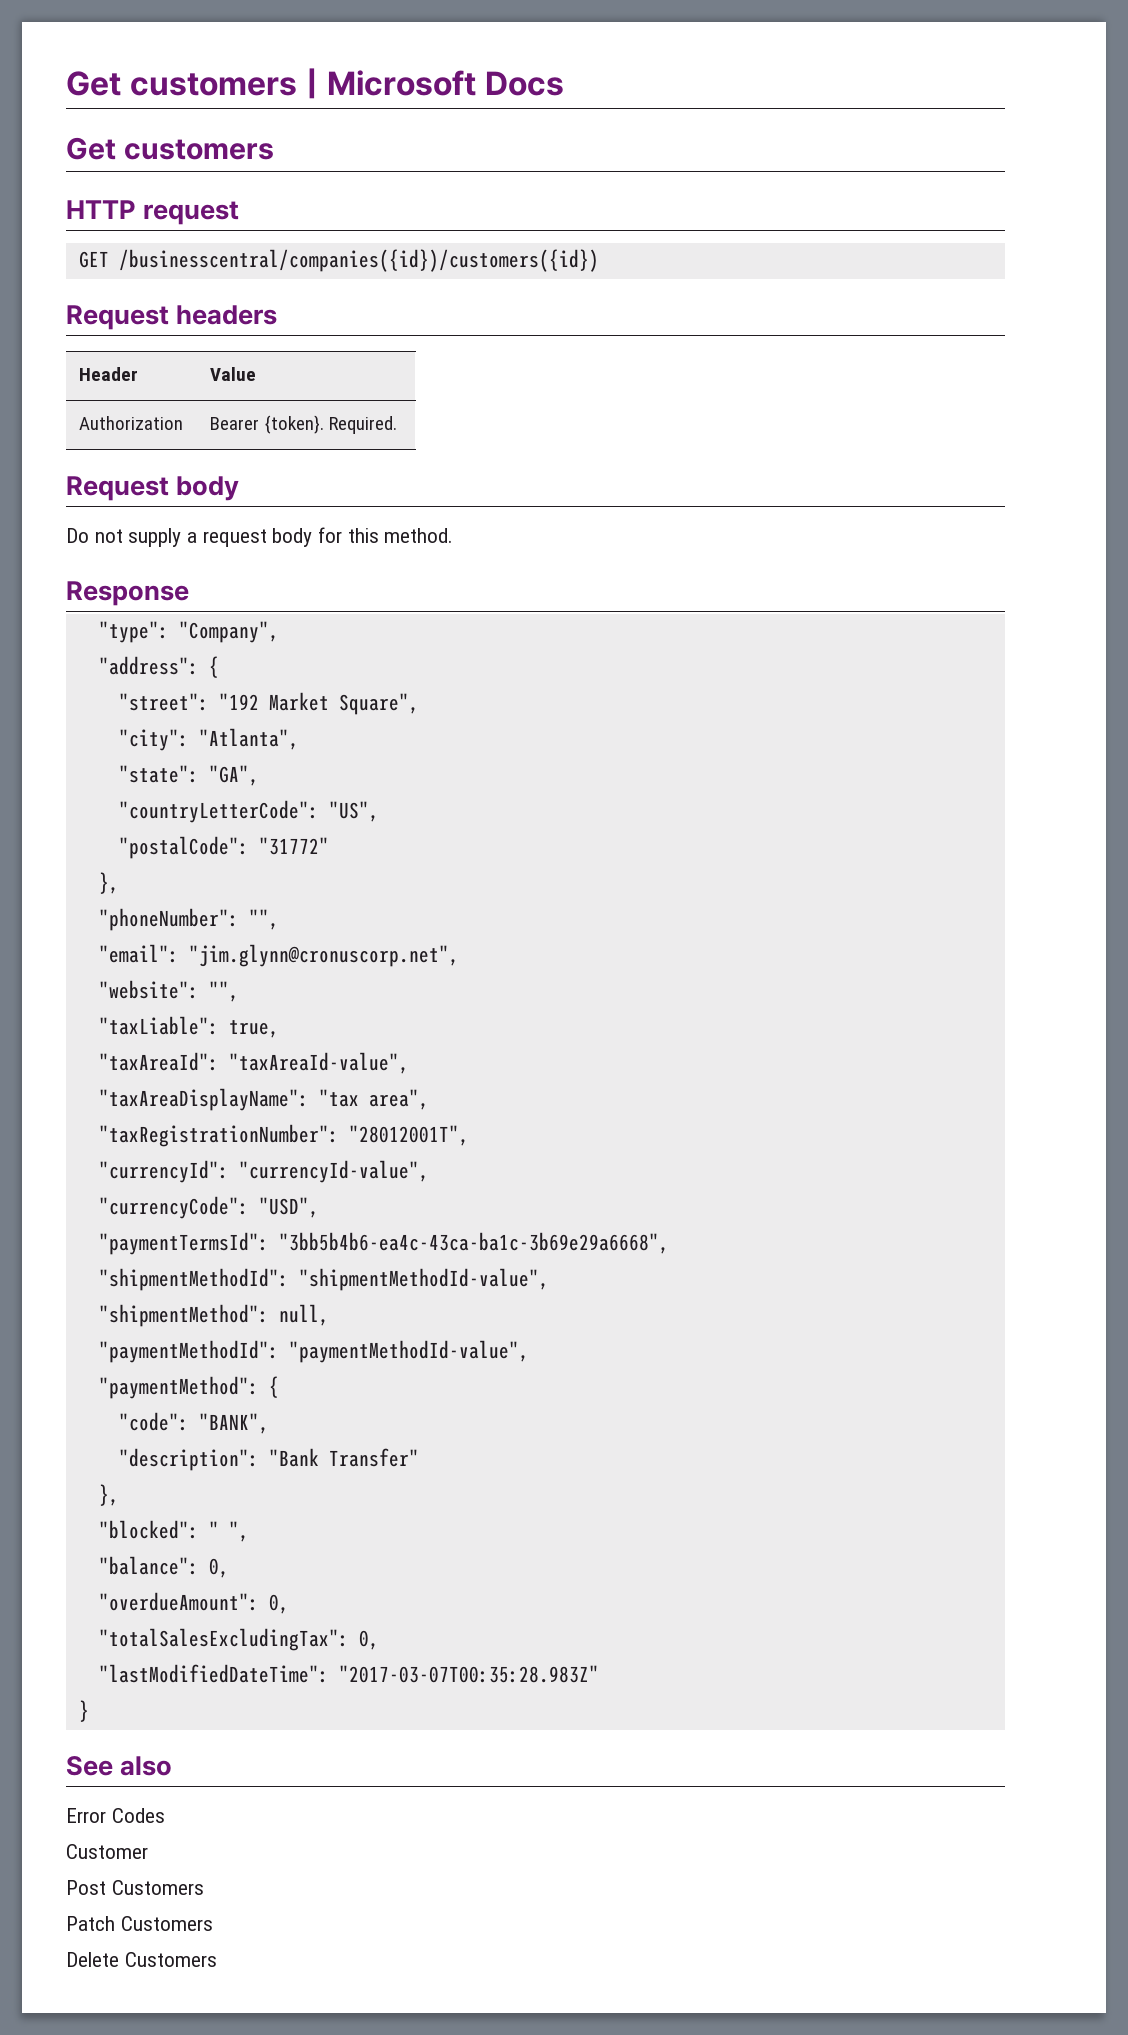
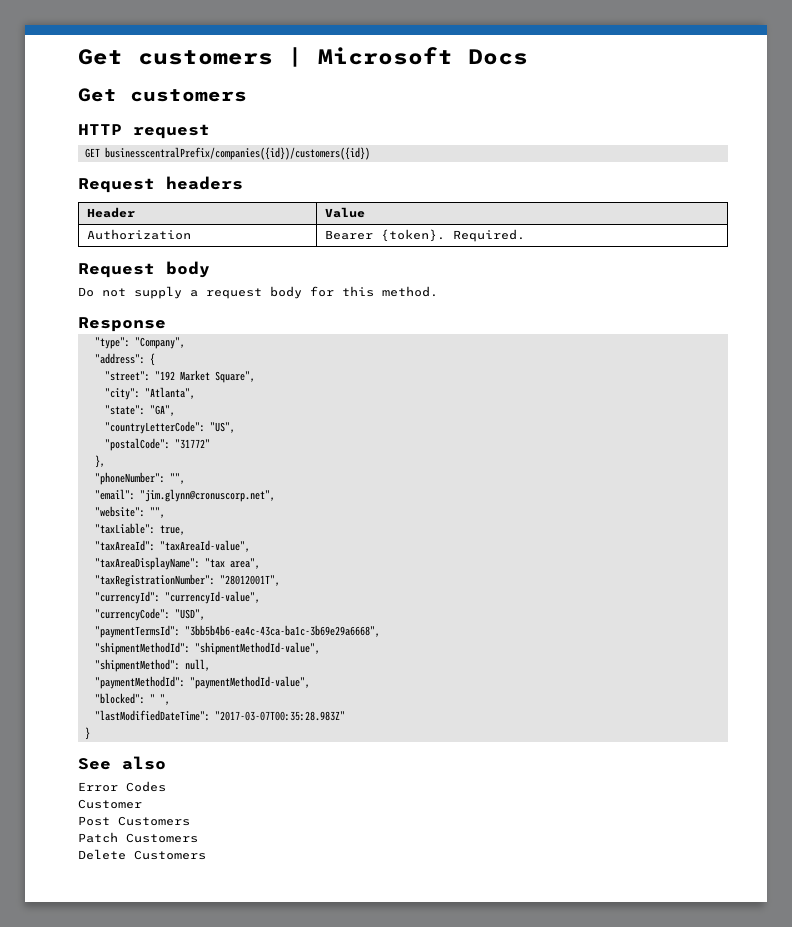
[118,249,599,272] /businesscentral/companies({id})/customers({id}) -> [104,147,370,160] businesscentralPrefix/companies({id})/customers({id})
[98,1376,279,1399] [118,1412,269,1434] [118,1448,419,1471] [98,1484,119,1506] [98,1520,249,1542] [98,1556,229,1578] [98,1592,289,1614] [98,1628,379,1651] "paymentMethod": { // "code": "BANK", // "description": "Bank Transfer" // }, // "blocked": " ", // "balance": 0, // "overdueAmount": 0, // "totalSalesExcludingTax": 0, -> [94,693,170,705] "blocked": " ",

